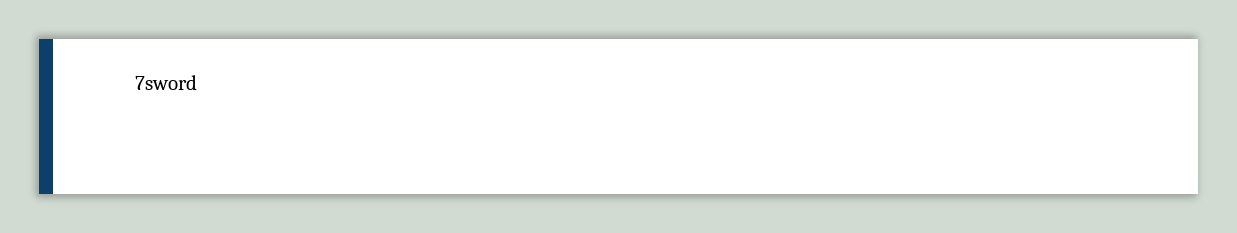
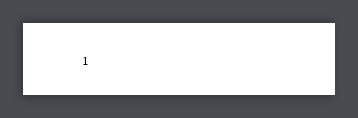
[135,75,197,90] 7sword -> [82,57,89,65] 1

